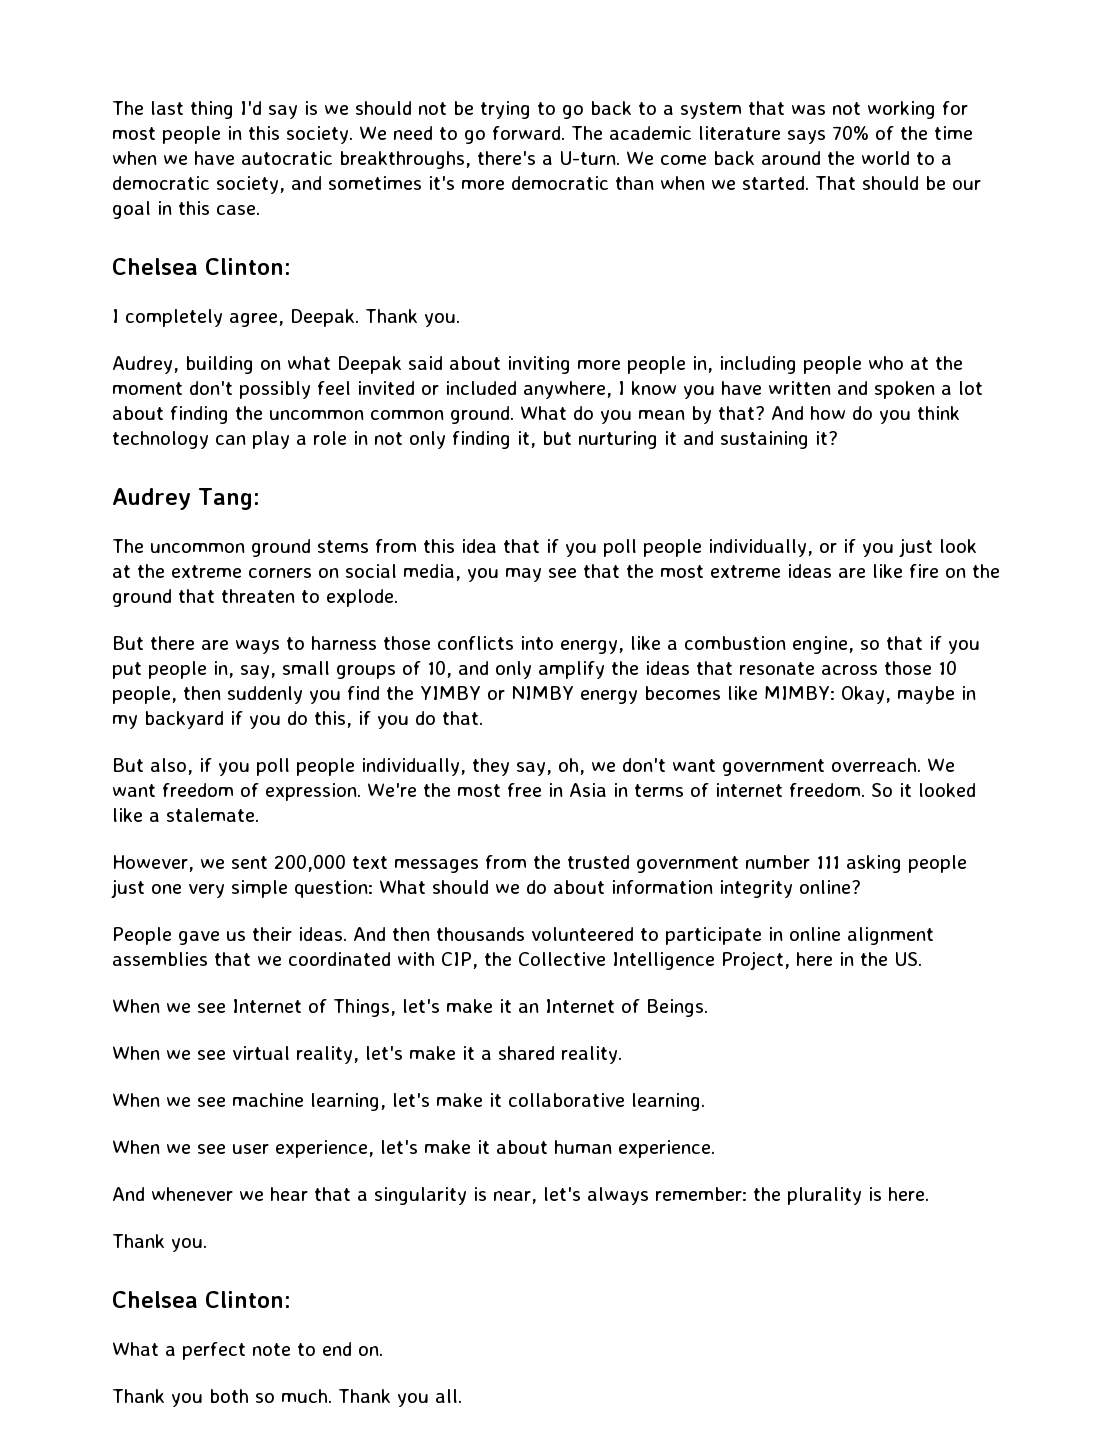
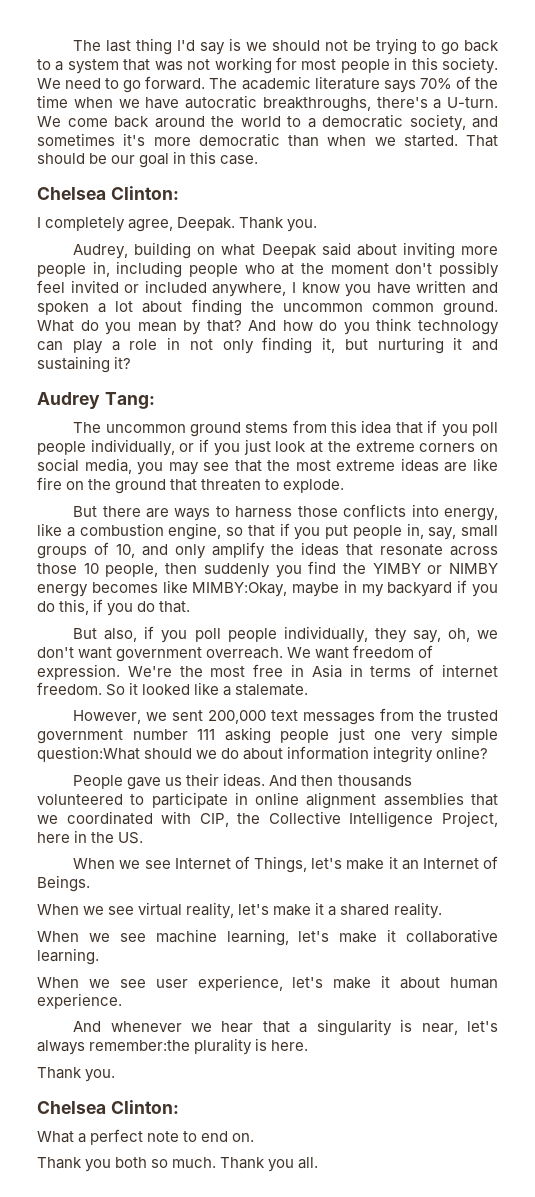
[764,686,891,704] MIMBY: Okay, -> [192,582,288,597] MIMBY:Okay,
[294,880,426,898] question: What -> [37,746,140,762] question:What
[655,1187,781,1201] remember: the -> [89,1040,191,1051] remember:the

